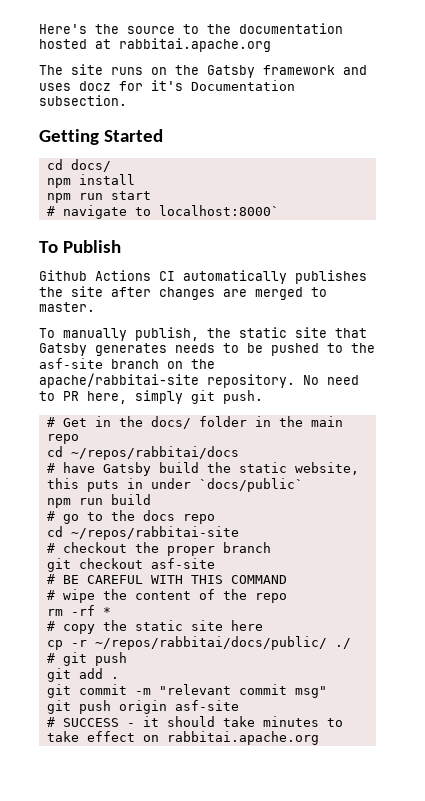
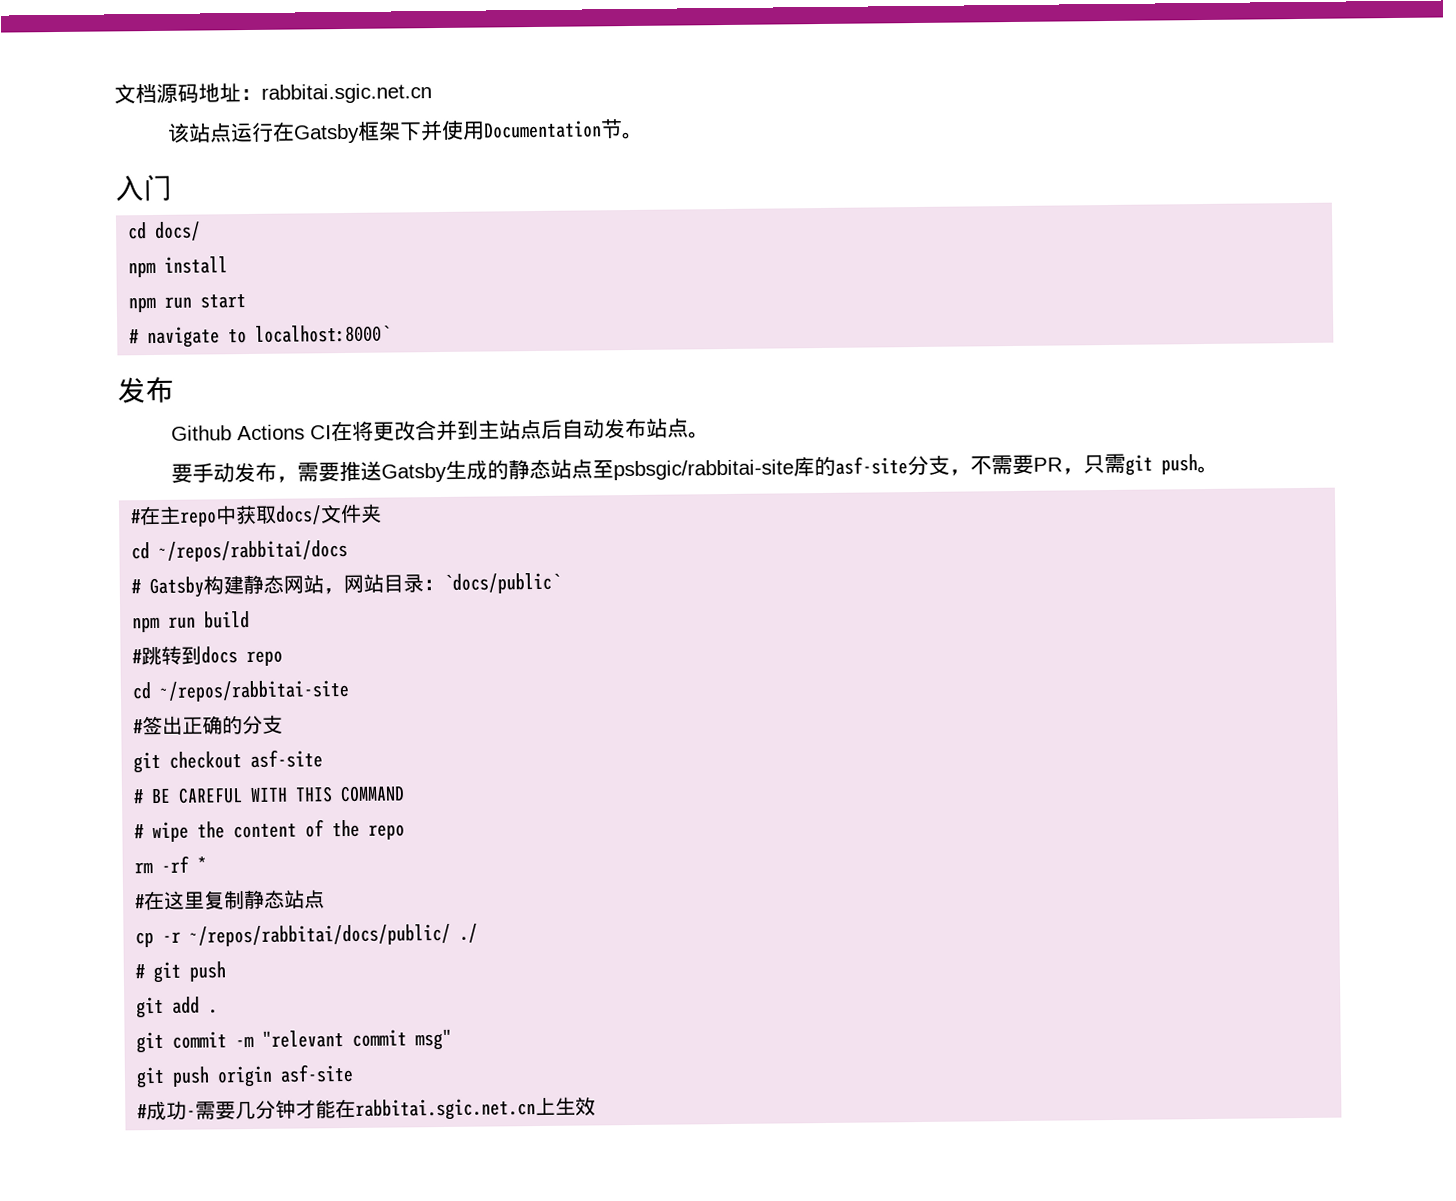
[39,23,343,34] [39,38,271,52] [39,64,367,78] [39,80,295,91] [39,95,127,106] [39,129,164,145] Here's the source to the documentation hosted at rabbitai.apache.org // The site runs on the Gatsby framework and uses docz for it's Documentation subsection. // Getting Started -> [114,83,432,105] [166,118,644,144] [115,174,172,202] 文档源码地址：rabbitai.sgic.net.cn // 该站点运行在Gatsby框架下并使用Documentation节。 // 入门
[39,240,122,253] To Publish -> [117,376,174,404] 发布
[183,270,367,284] [39,286,327,300] [39,302,95,312] [39,327,367,341] [39,343,375,356] [39,358,215,369] [39,373,359,388] [39,390,263,404] [46,416,343,429] [46,434,79,444] [46,446,239,460] [46,462,359,476] [46,478,191,492] automatically publishes the site after changes are merged to master. // To manually publish, the static site that Gatsby generates needs to be pushed to the asf-site branch on the apache/rabbitai-site repository. No need to PR here, simply git push. // # Get in the docs/ folder in the main repo // cd ~/repos/rabbitai/docs // # have Gatsby build the static website, this puts in under -> [330,417,710,442] [170,453,1219,483] [131,503,383,527] [131,539,349,562] [131,573,445,599] 在将更改合并到主站点后自动发布站点。 // 要手动发布，需要推送Gatsby生成的静态站点至psbsgic/rabbitai-site库的asf-site分支，不需要PR，只需git push。 // #在主repo中获取docs/文件夹 // cd ~/repos/rabbitai/docs // # Gatsby构建静态网站，网站目录：
[62,510,135,524] go to the -> [141,645,203,666] 跳转到
[62,542,271,556] checkout the proper branch -> [142,714,284,736] 签出正确的分支
[62,620,263,634] copy the static site here -> [144,889,326,911] 在这里复制静态站点
[62,716,343,727] [46,731,319,745] SUCCESS - it should take minutes to take effect on rabbitai.apache.org -> [146,1096,597,1121] 成功-需要几分钟才能在rabbitai.sgic.net.cn上生效

